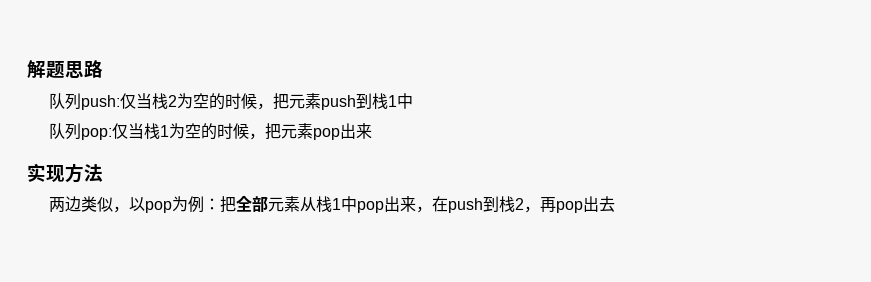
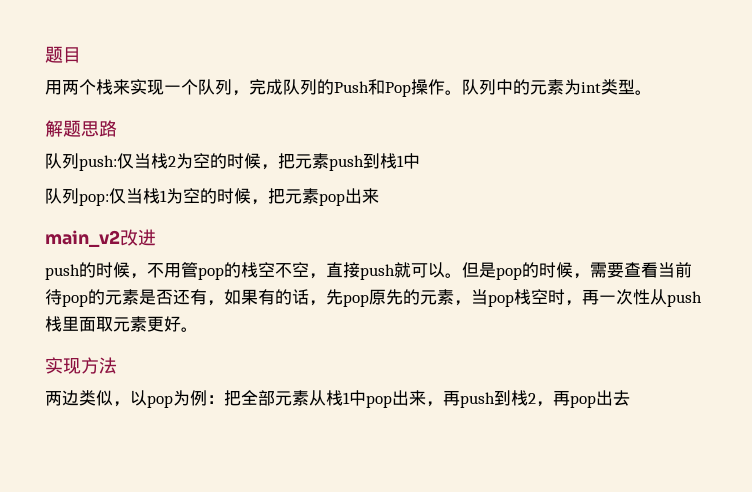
(27, 69) none -> [45,46,81,63] [45,79,652,97] 题目 // 用两个栈来实现一个队列，完成队列的Push和Pop操作。队列中的元素为int类型。 //
(373, 131) none -> [45,229,156,247] [45,262,692,280] [45,289,702,307] [45,316,198,332] // main_v2改进 // push的时候，不用管pop的栈空不空，直接push就可以。但是pop的时候，需要查看当前待pop的元素是否还有，如果有的话，先pop原先的元素，当pop栈空时，再一次性从push栈里面取元素更好。
[432,196,449,212] 在 -> [443,390,460,406] 再

